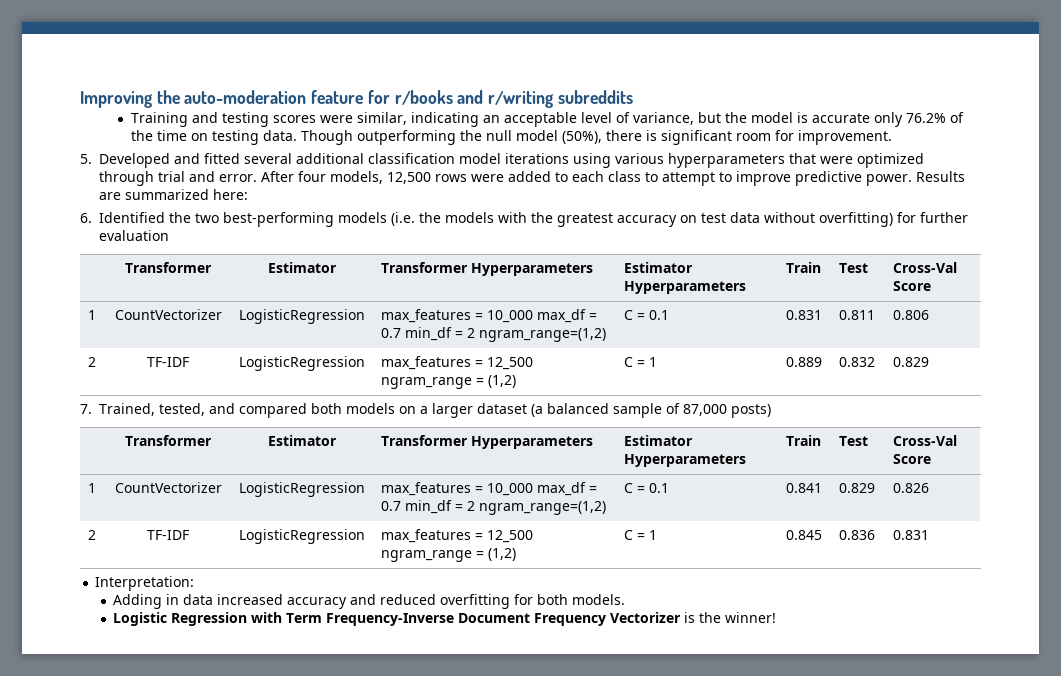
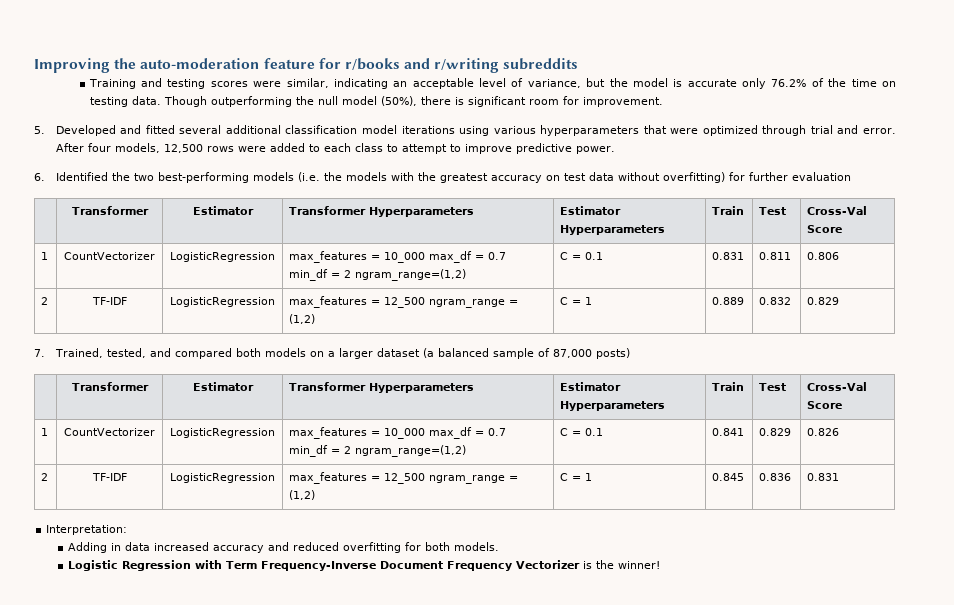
[916,171,965,182] [99,189,248,200] Results are summarized here: -> (615, 150) none

